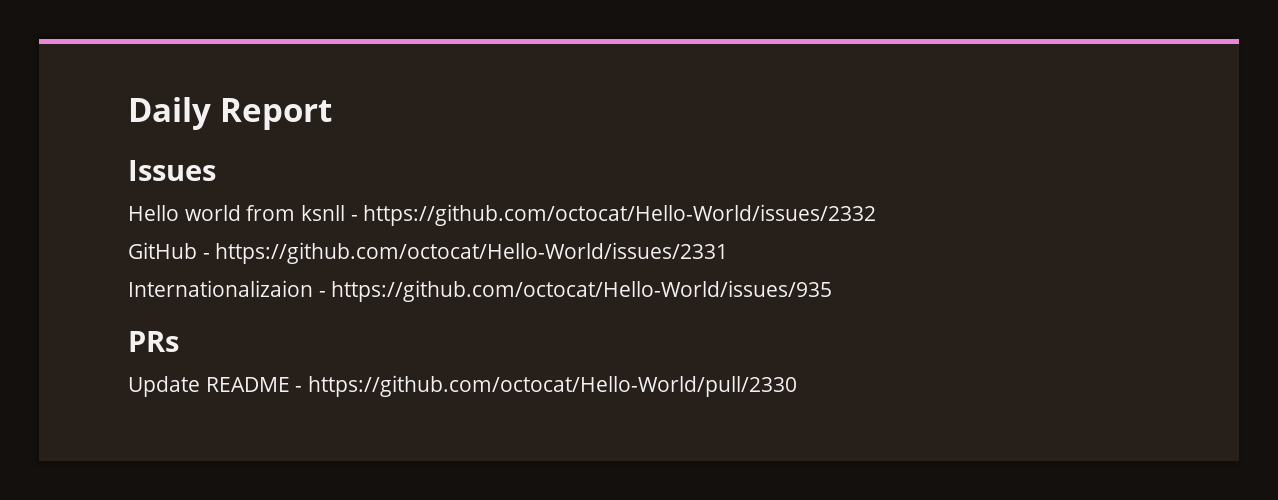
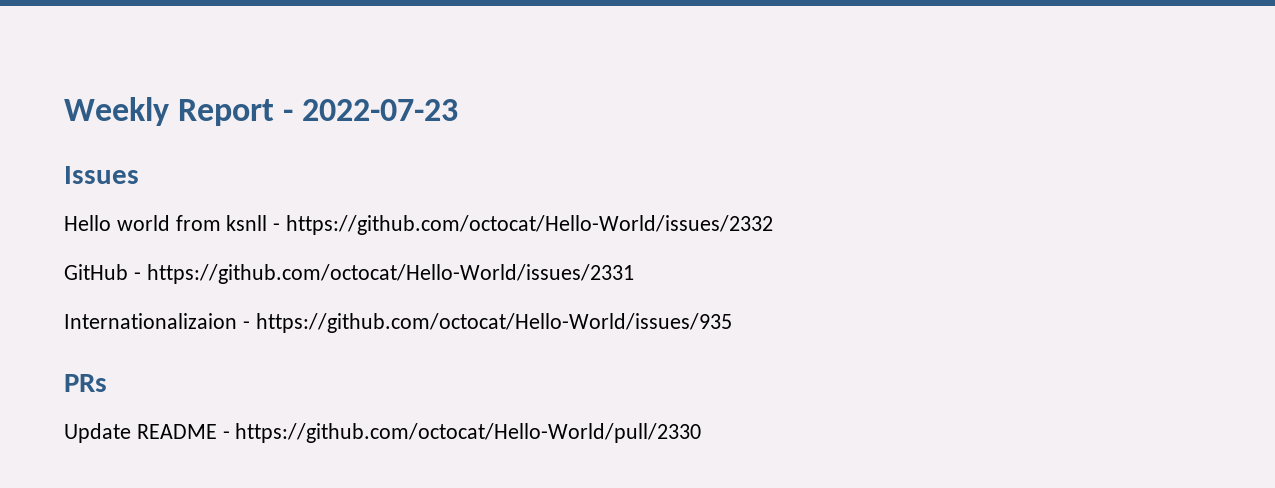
[128,97,211,130] Daily -> [64,97,169,126] Weekly
(332, 114) none -> [283,99,459,121] - 2022-07-23

